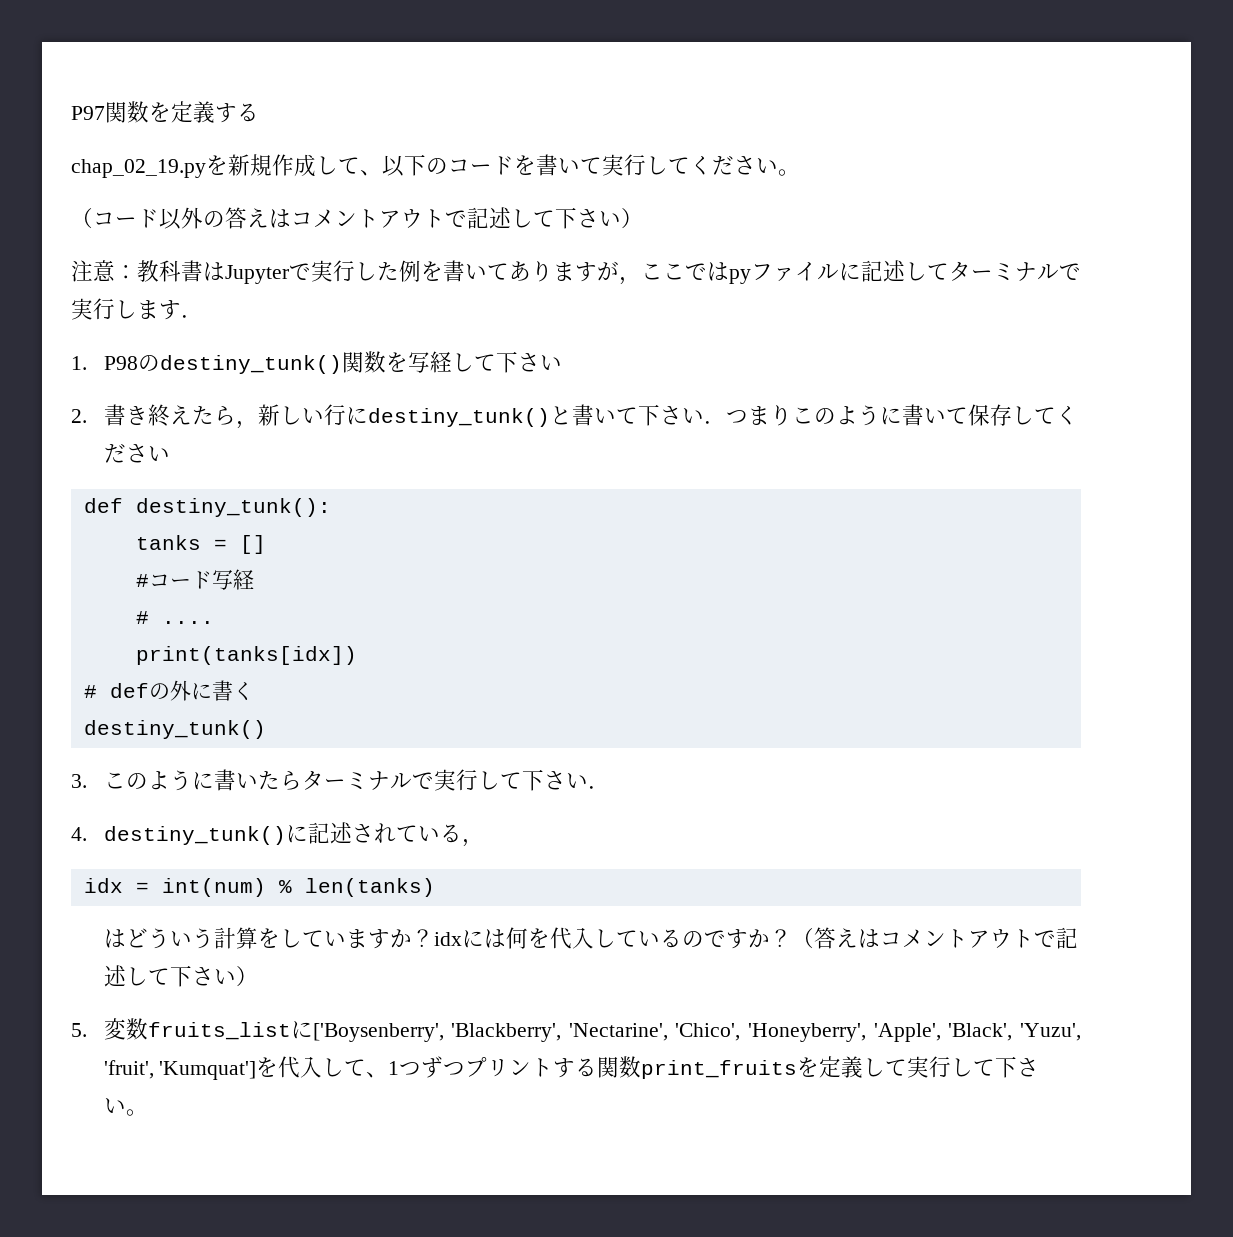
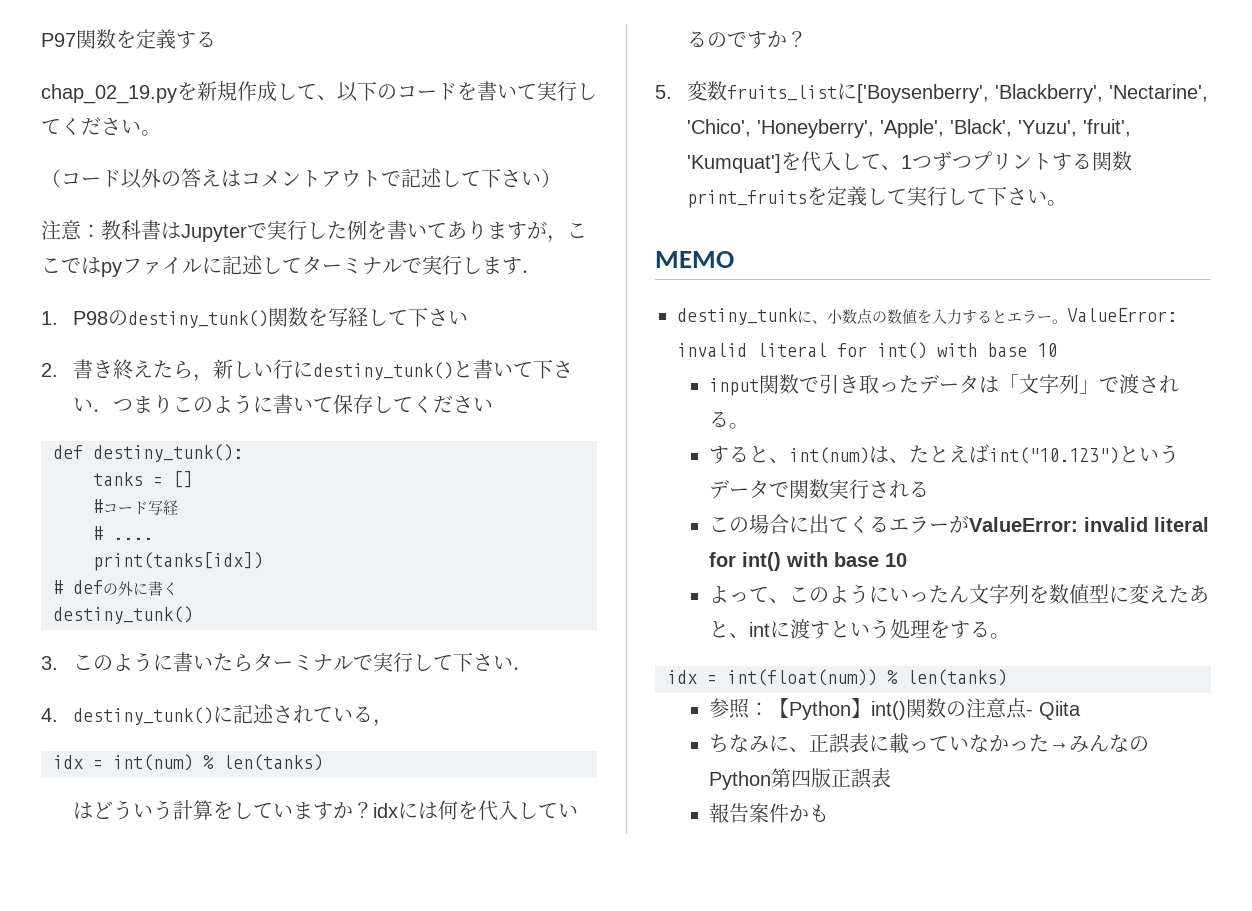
[791,927,1078,949] [103,965,258,987] （答えはコメントアウトで記述して下さい） -> (808, 39) none
(148, 1112) none -> [655,251,734,268] [677,308,1177,325] [677,342,1057,359] [709,374,1180,396] [709,411,750,429] [709,444,1180,464] [709,479,930,499] [709,514,1210,534] [709,552,908,571] [709,584,1210,604] [709,619,1011,639] [667,669,1007,686] [709,698,1082,720] [709,733,1150,754] [709,768,892,790] [709,803,830,823] // MEMO // destiny_tunkに、小数点の数値を入力するとエラー。ValueError: invalid literal for int() with base 10 // input関数で引き取ったデータは「文字列」で渡される。 // すると、int(num)は、たとえばint("10.123")というデータで関数実行される // この場合に出てくるエラーがValueError: invalid literal for int() with base 10 // よって、このようにいったん文字列を数値型に変えたあと、intに渡すという処理をする。 // idx = int(float(num)) % len(tanks) // 参照：【Python】int()関数の注意点- Qiita // ちなみに、正誤表に載っていなかった→みんなのPython第四版正誤表 // 報告案件かも

